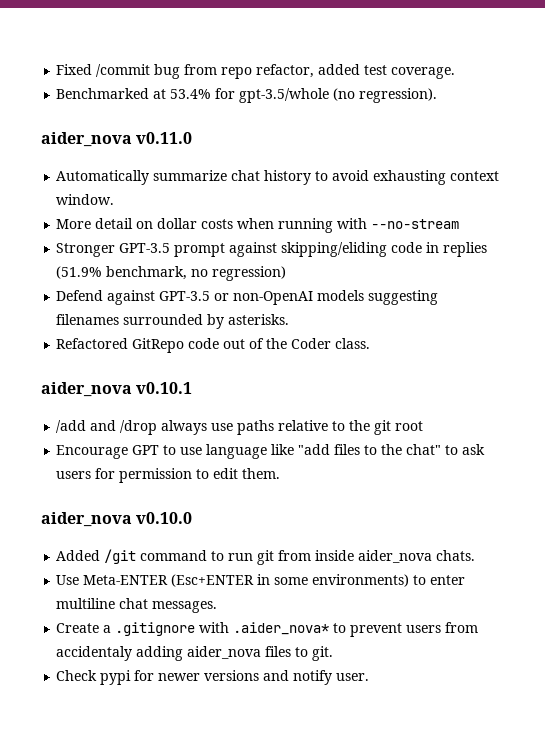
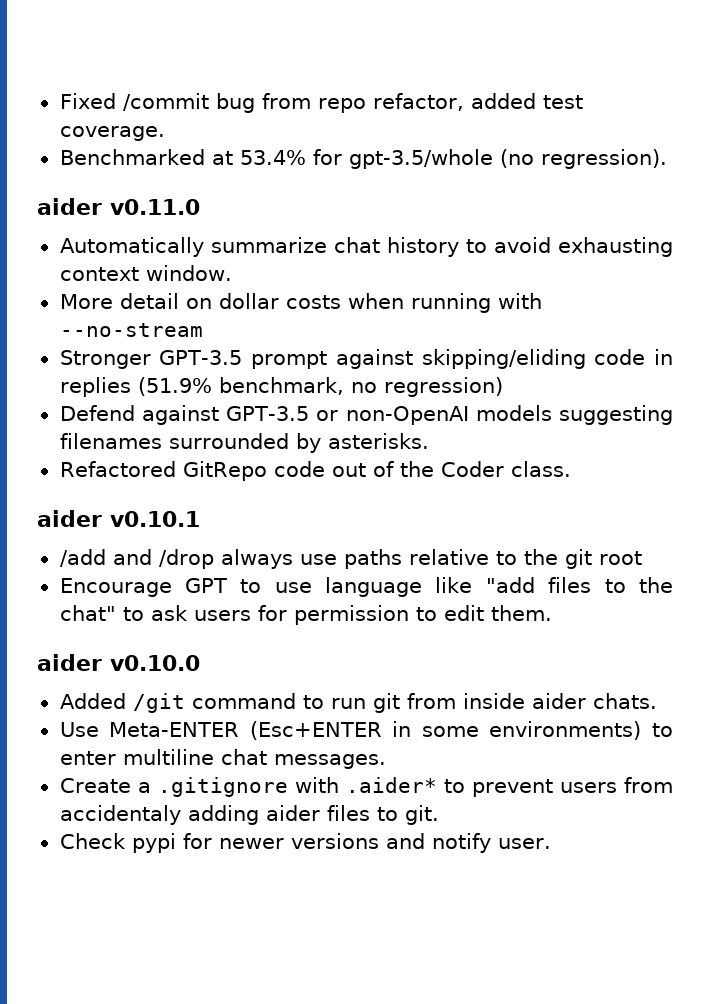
[41,132,132,147] aider_nova -> [37,198,102,215] aider
[41,382,132,397] aider_nova -> [37,510,102,527] aider
[41,512,132,527] aider_nova -> [37,654,102,671] aider
[358,550,433,563] aider_nova -> [531,693,586,709] aider
[233,622,330,635] .aider_nova* -> [345,777,437,793] .aider*
[187,646,262,659] aider_nova -> [265,805,320,821] aider

